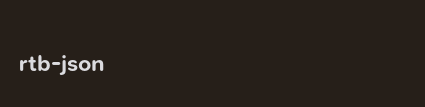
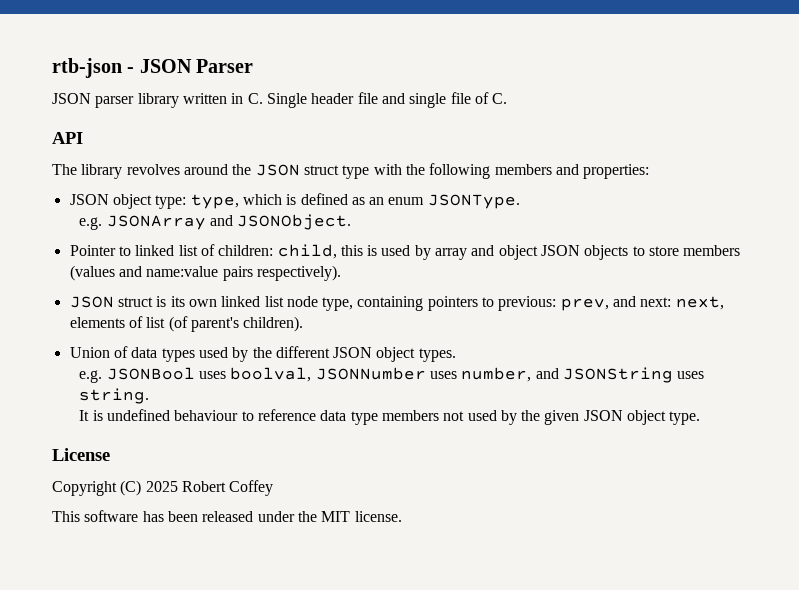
(105, 65) none -> [127,59,254,73] [52,92,508,108] [52,132,83,144] [52,163,650,179] [69,193,520,209] [79,214,352,230] [69,244,741,260] [69,265,341,281] [69,296,724,311] [69,316,304,332] [69,346,456,362] [79,367,705,383] [79,388,150,404] [79,409,701,425] [52,448,110,461] [52,480,274,496] [52,510,402,522] - JSON Parser // JSON parser library written in C. Single header file and single file of C. // API // The library revolves around the JSON struct type with the following members and properties: // JSON object type: type, which is defined as an enum JSONType. // e.g. JSONArray and JSONObject. // Pointer to linked list of children: child, this is used by array and object JSON objects to store members (values and name:value pairs respectively). // JSON struct is its own linked list node type, containing pointers to previous: prev, and next: next, elements of list (of parent's children). // Union of data types used by the different JSON object types. // e.g. JSONBool uses boolval, JSONNumber uses number, and JSONString uses string. // It is undefined behaviour to reference data type members not used by the given JSON object type. // License // Copyright (C) 2025 Robert Coffey // This software has been released under the MIT license.

